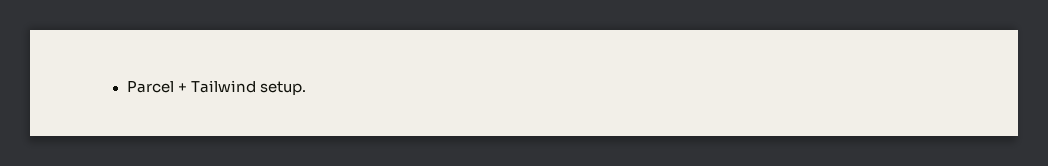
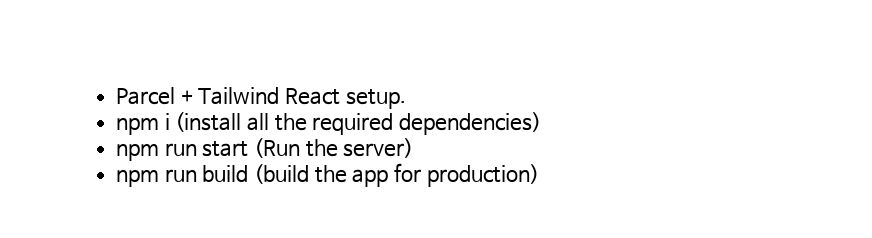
(256, 86) none -> [285,88,341,105] React
(306, 88) none -> [116,112,542,135] [116,138,414,161] [116,163,539,187] // npm i (install all the required dependencies) // npm run start (Run the server) // npm run build (build the app for production)

